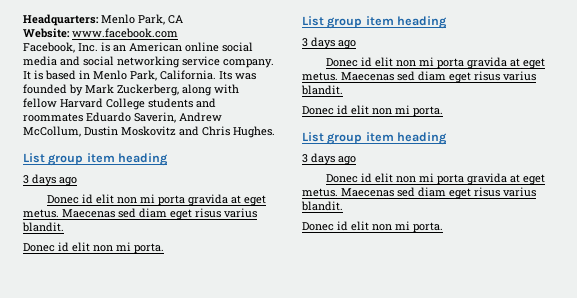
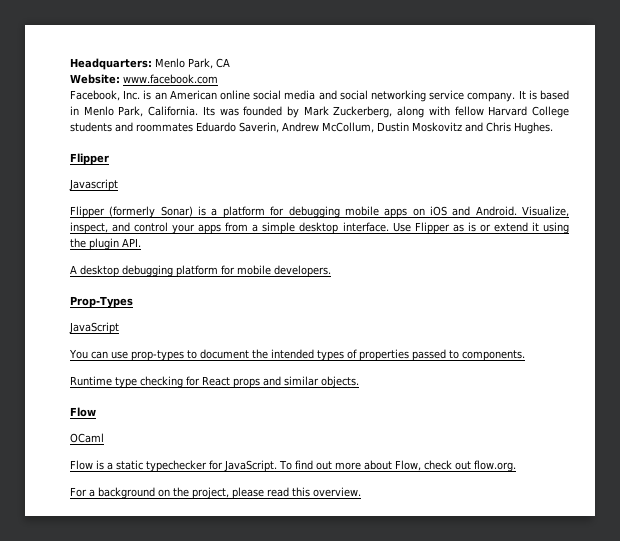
[23,153,169,166] [23,174,77,186] [47,194,267,206] [23,208,257,220] [22,222,64,232] [23,242,164,254] [302,16,448,29] [302,37,356,49] [326,57,546,69] [302,71,536,83] [301,85,343,95] [302,105,443,117] [302,132,448,145] [302,153,356,165] [326,173,546,185] [302,187,536,199] [301,201,343,211] [302,221,443,233] List group item heading // 3 days ago // Donec id elit non mi porta gravida at eget metus. Maecenas sed diam eget risus varius blandit. // Donec id elit non mi porta. // List group item heading // 3 days ago // Donec id elit non mi porta gravida at eget metus. Maecenas sed diam eget risus varius blandit. // Donec id elit non mi porta. // List group item heading // 3 days ago // Donec id elit non mi porta gravida at eget metus. Maecenas sed diam eget risus varius blandit. // Donec id elit non mi porta. -> [70,153,109,165] [69,179,118,191] [70,206,569,218] [70,222,569,234] [70,238,141,250] [70,265,331,277] [70,296,133,308] [69,322,119,334] [69,349,525,361] [70,376,359,388] [70,407,96,417] [70,433,104,443] [70,460,516,472] [70,487,361,499] Flipper // Javascript // Flipper (formerly Sonar) is a platform for debugging mobile apps on iOS and Android. Visualize, inspect, and control your apps from a simple desktop interface. Use Flipper as is or extend it using the plugin API. // A desktop debugging platform for mobile developers. // Prop-Types // JavaScript // You can use prop-types to document the intended types of properties passed to components. // Runtime type checking for React props and similar objects. // Flow // OCaml // Flow is a static typechecker for JavaScript. To find out more about Flow, check out flow.org. // For a background on the project, please read this overview.

